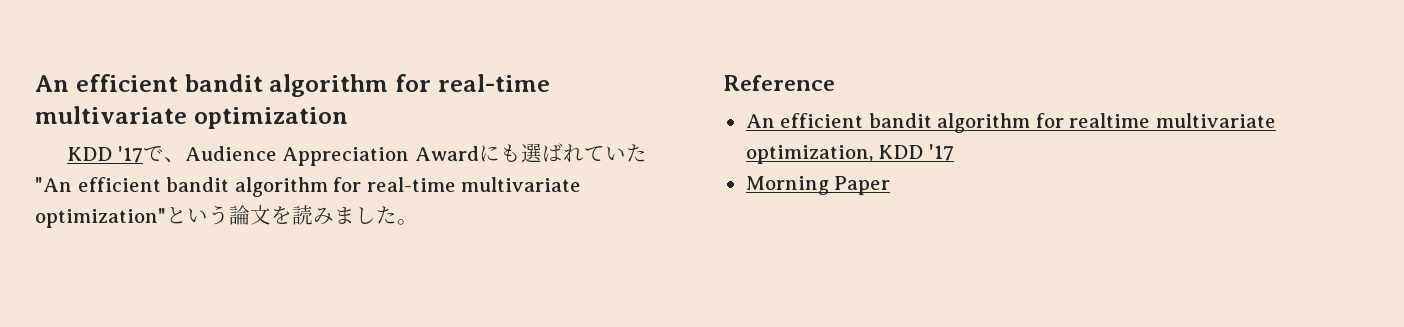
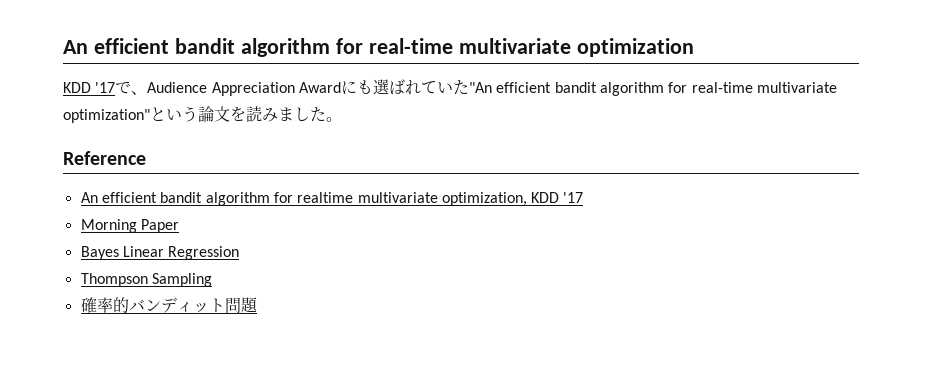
(891, 185) none -> [80,246,240,260] [80,273,212,287] [80,297,258,314] // Bayes Linear Regression // Thompson Sampling // 確率的バンディット問題

